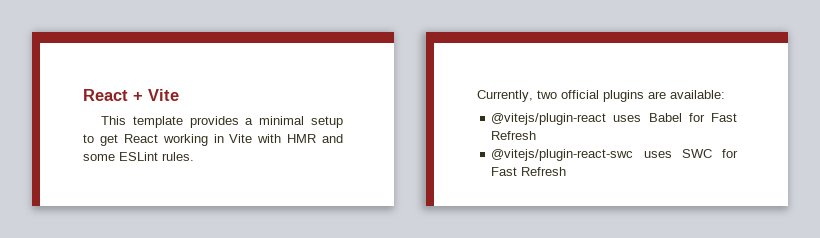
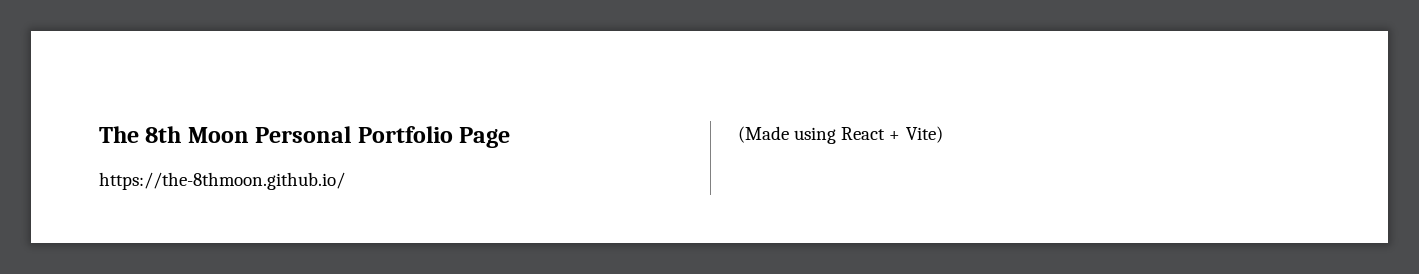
[83,89,179,101] [101,116,343,128] [83,134,343,146] [83,152,194,161] [477,90,725,102] [491,113,737,125] [491,131,537,140] [491,149,738,161] [491,167,567,176] React + Vite // This template provides a minimal setup to get React working in Vite with HMR and some ESLint rules. // Currently, two official plugins are available: // @vitejs/plugin-react uses Babel for Fast Refresh // @vitejs/plugin-react-swc uses SWC for Fast Refresh -> [99,126,511,148] [99,172,345,190] [738,126,943,144] The 8th Moon Personal Portfolio Page // https://the-8thmoon.github.io/ // (Made using React + Vite)

